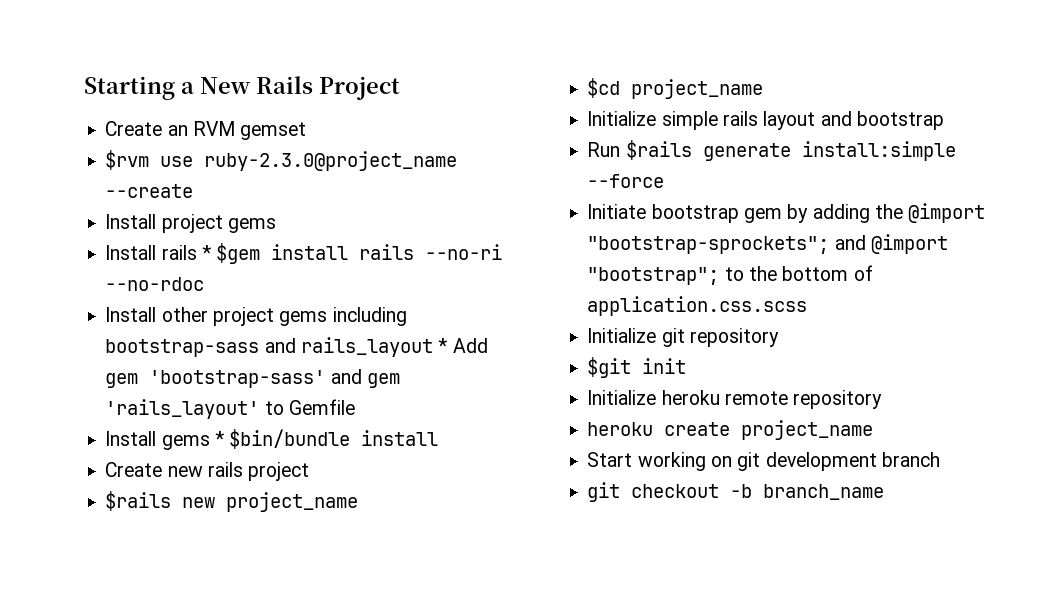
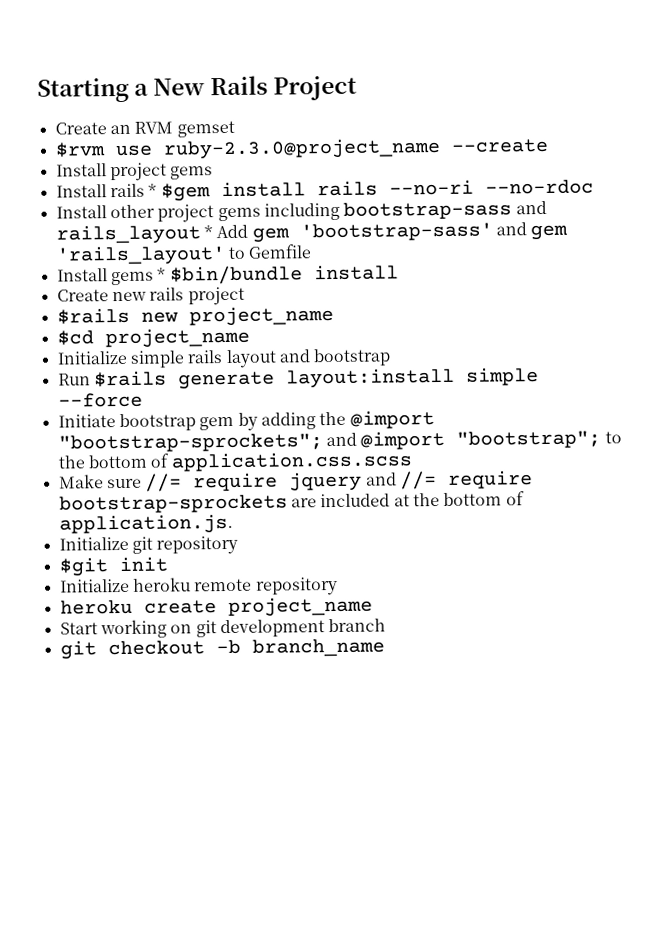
[801,141,956,161] install:simple -> [285,367,539,389] layout:install simple
(808, 306) none -> [58,470,533,492] [58,491,525,514] [58,513,233,535] // Make sure //= require jquery and //= require bootstrap-sprockets are included at the bottom of application.js.

